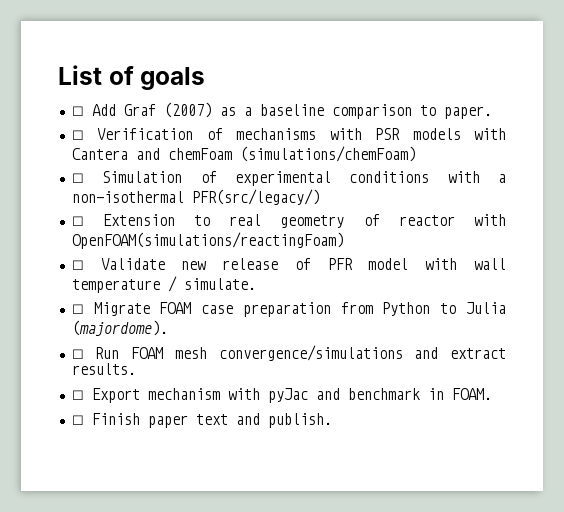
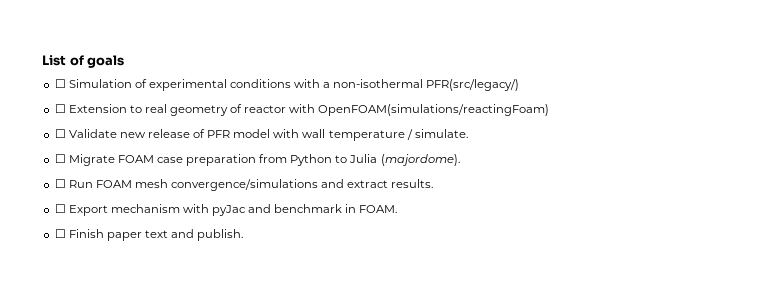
[71,102,492,119] [71,128,507,140] [71,146,416,162] // ☐ Add Graf (2007) as a baseline comparison to paper. // ☐ Verification of mechanisms with PSR models with Cantera and chemFoam (simulations/chemFoam) -> (125, 61) none

